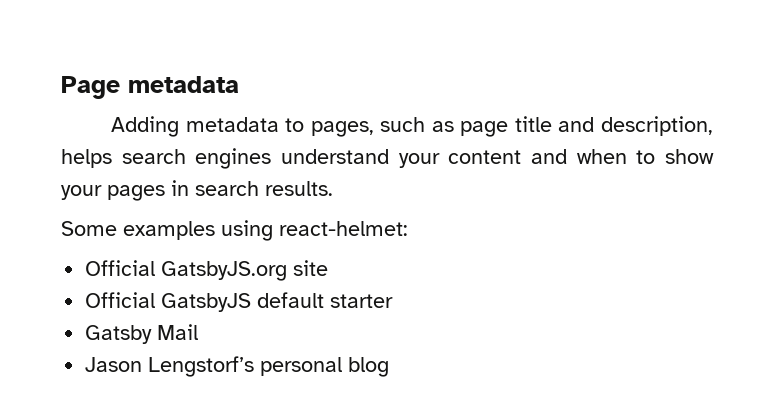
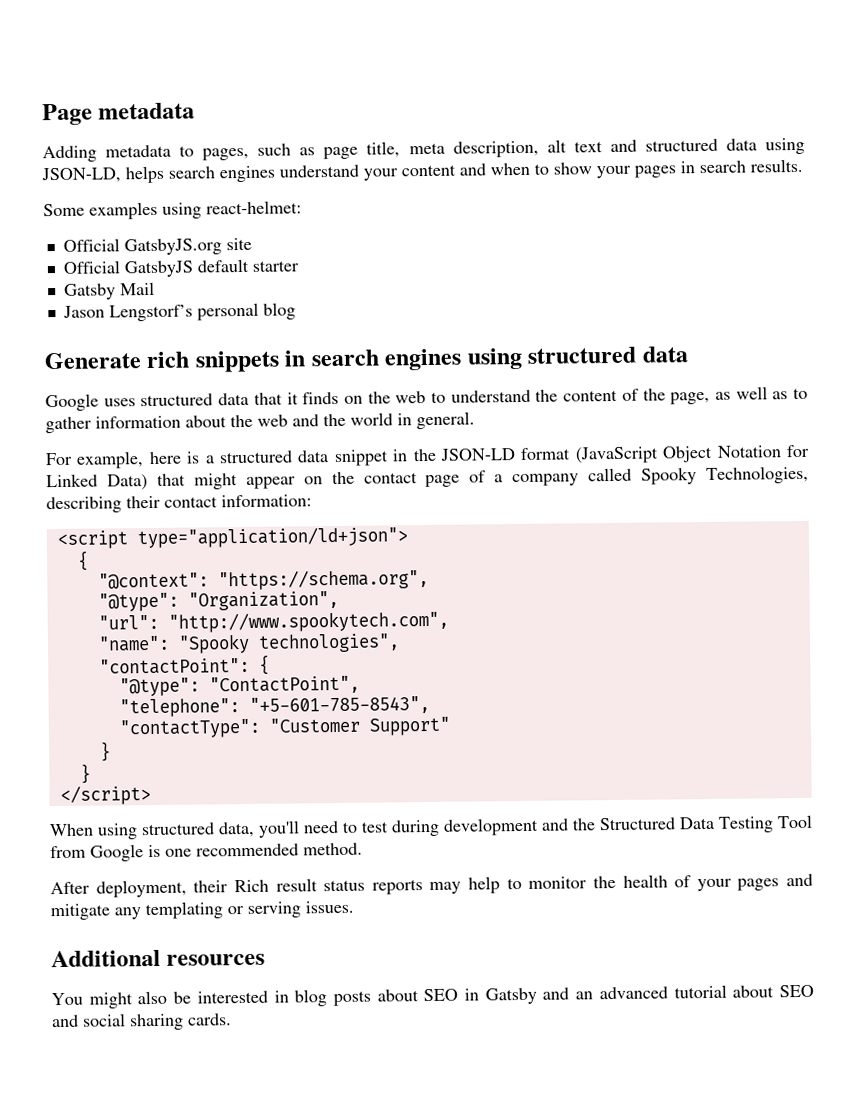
[514,116,713,136] title and description, -> [366,137,806,158] [41,167,121,184] title, meta description, alt text and structured data using JSON-LD,
(390, 367) none -> [44,346,688,373] [45,386,809,412] [45,411,475,434] [45,444,809,469] [46,465,810,491] [46,494,312,514] [56,526,408,550] [76,550,89,571] [97,568,429,591] [97,590,339,612] [97,610,449,633] [97,633,400,654] [98,654,270,675] [118,675,360,697] [118,695,430,718] [118,716,450,739] [99,741,111,762] [79,763,91,784] [59,785,151,805] [49,814,813,840] [50,842,363,862] [50,873,813,898] [50,900,354,921] [51,949,266,968] [51,984,815,1009] [51,1013,232,1031] // Generate rich snippets in search engines using structured data // Google uses structured data that it finds on the web to understand the content of the page, as well as to gather information about the web and the world in general. // For example, here is a structured data snippet in the JSON-LD format (JavaScript Object Notation for Linked Data) that might appear on the contact page of a company called Spooky Technologies, describing their contact information: // <script type="application/ld+json"> // { // "@context": "https://schema.org", // "@type": "Organization", // "url": "http://www.spookytech.com", // "name": "Spooky technologies", // "contactPoint": { // "@type": "ContactPoint", // "telephone": "+5-601-785-8543", // "contactType": "Customer Support" // } // } // </script> // When using structured data, you'll need to test during development and the Structured Data Testing Tool from Google is one recommended method. // After deployment, their Rich result status reports may help to monitor the health of your pages and mitigate any templating or serving issues. // Additional resources // You might also be interested in blog posts about SEO in Gatsby and an advanced tutorial about SEO and social sharing cards.

